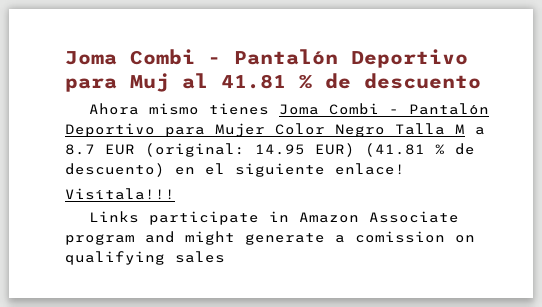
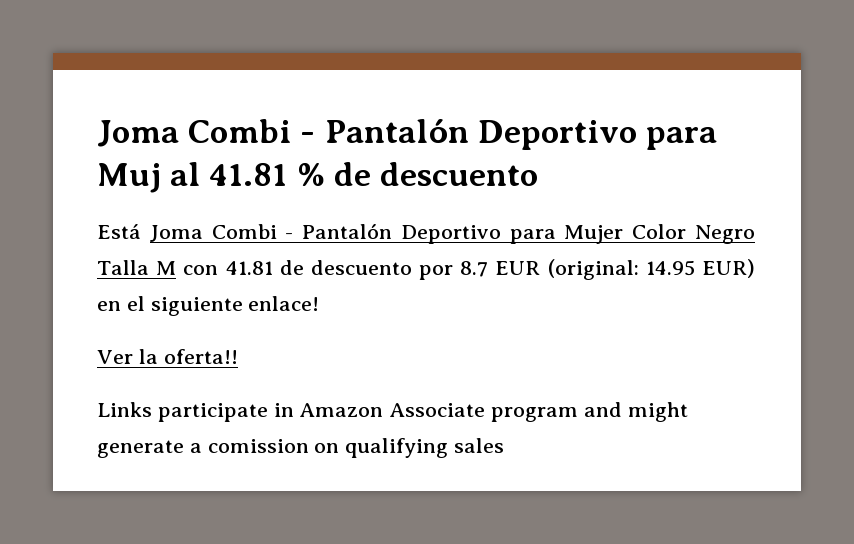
[88,103,269,115] Ahora mismo tienes -> [97,224,141,239] Está
[475,127,485,135] a -> [183,260,454,280] con 41.81 de descuento por
[365,143,475,157] [65,163,165,177] (41.81 % de descuento) -> (755, 268) none
[65,188,175,200] Visítala!!! -> [97,349,238,364] Ver la oferta!!

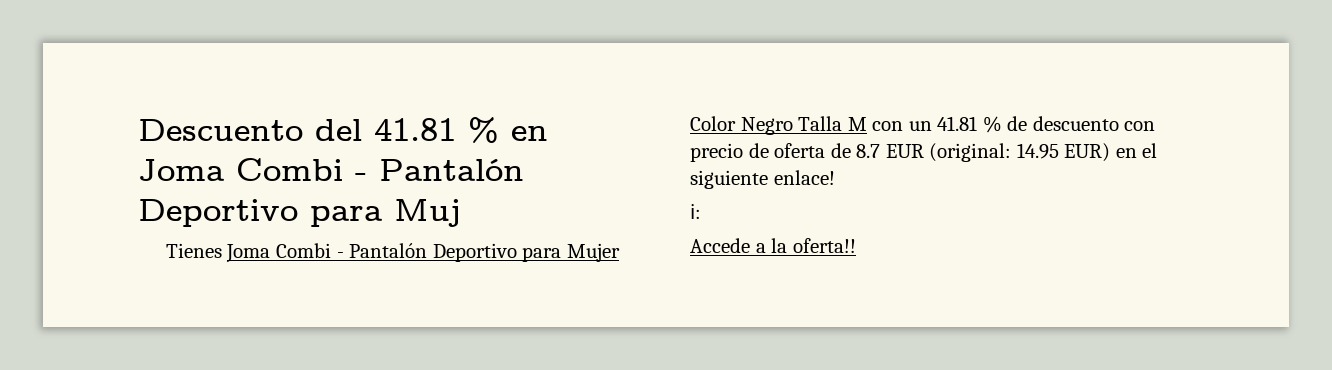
(97, 133) none -> [138,117,548,143] Descuento del 41.81 % en
[170,162,538,186] [97,224,141,239] al 41.81 % de descuento // Está -> [165,243,222,258] // Tienes
[225,260,454,280] 41.81 de descuento por -> [908,116,1156,133] [690,143,851,162] un 41.81 % de descuento con precio de oferta de
[97,350,133,364] Ver -> [690,204,701,219] [690,238,766,253] ℹ: // Accede a
[97,402,688,422] [97,438,505,458] // Links participate in Amazon Associate program and might generate a comission on qualifying sales -> (856, 245) none

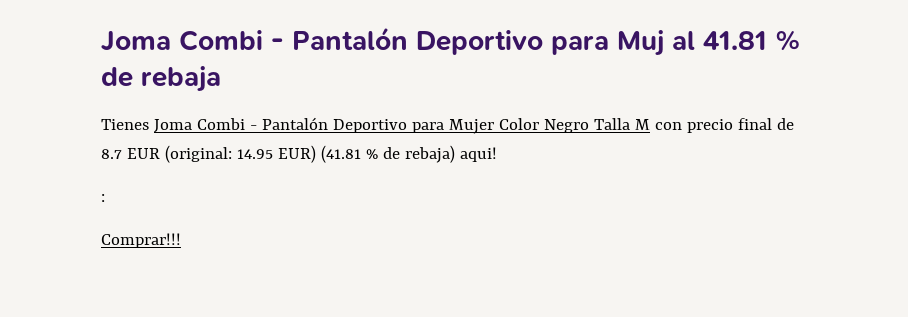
[138,117,548,143] Descuento del 41.81 % en -> (101, 41) none
(461, 213) none -> [672,30,802,51] [101,66,221,92] al 41.81 % de rebaja
[908,116,1156,133] [690,143,826,162] un 41.81 % de descuento con precio de oferta -> [686,118,772,133] precio final
[1115,143,1158,158] [690,170,835,189] [690,204,701,219] [690,238,856,253] en el siguiente enlace! // ℹ: // Accede a la oferta!! -> [320,145,497,163] [101,194,105,202] [101,233,181,248] (41.81 % de rebaja) aqui! // : // Comprar!!!

